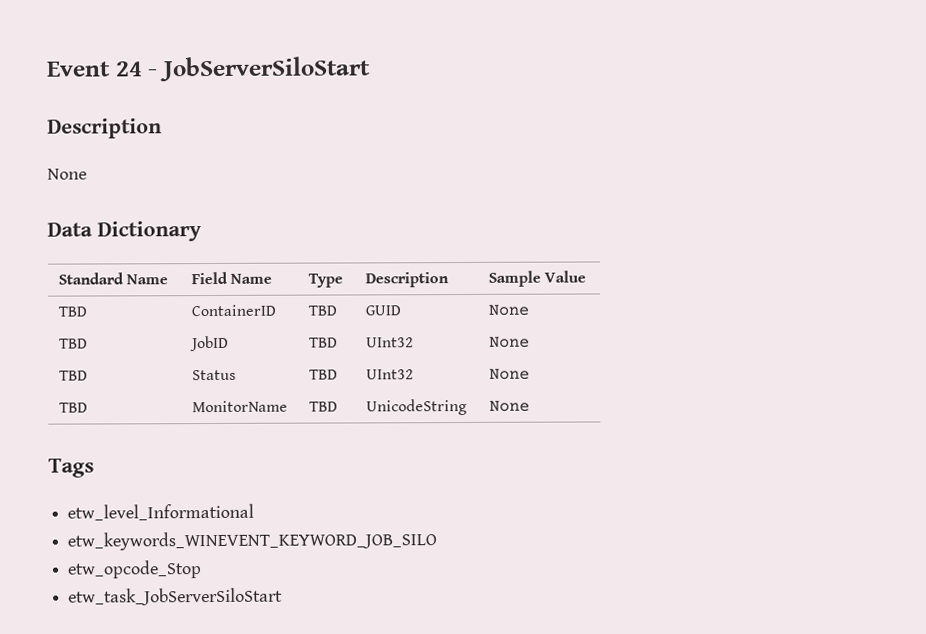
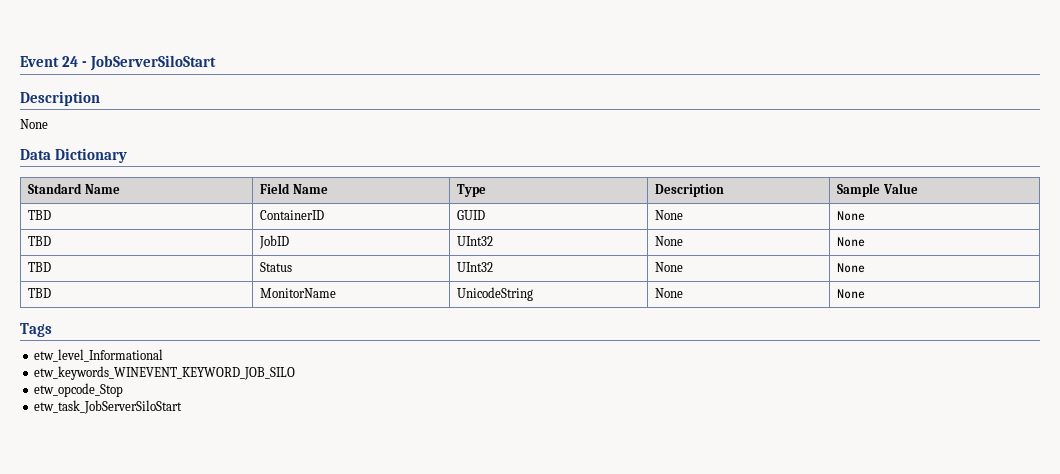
[307,305,337,316] [364,305,401,316] TBD | GUID -> [457,210,486,220] [655,210,684,220] GUID | None
[308,337,338,348] [365,337,414,348] TBD | UInt32 -> [457,236,494,246] [655,236,684,246] UInt32 | None
[308,369,338,380] [365,369,414,380] TBD | UInt32 -> [457,262,494,272] [655,262,684,272] UInt32 | None
[308,401,338,412] [365,398,467,416] TBD | UnicodeString -> [457,287,534,301] [655,288,684,298] UnicodeString | None

